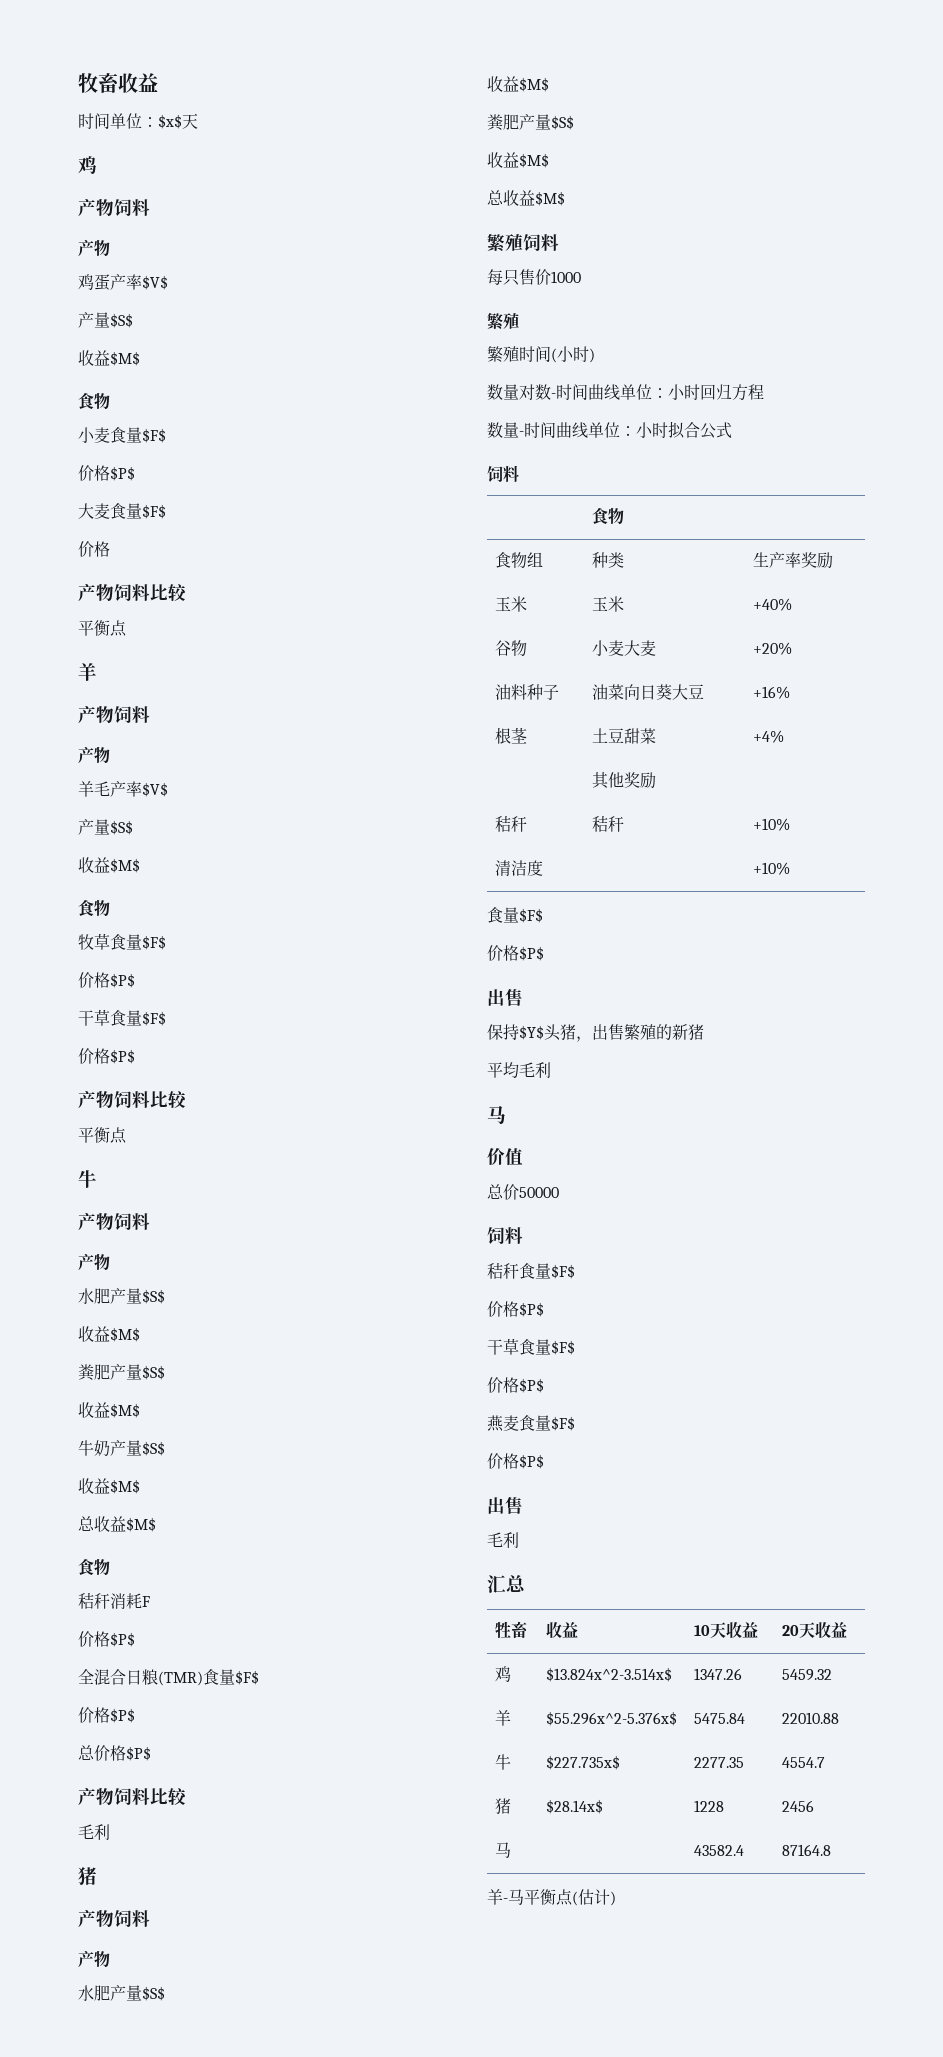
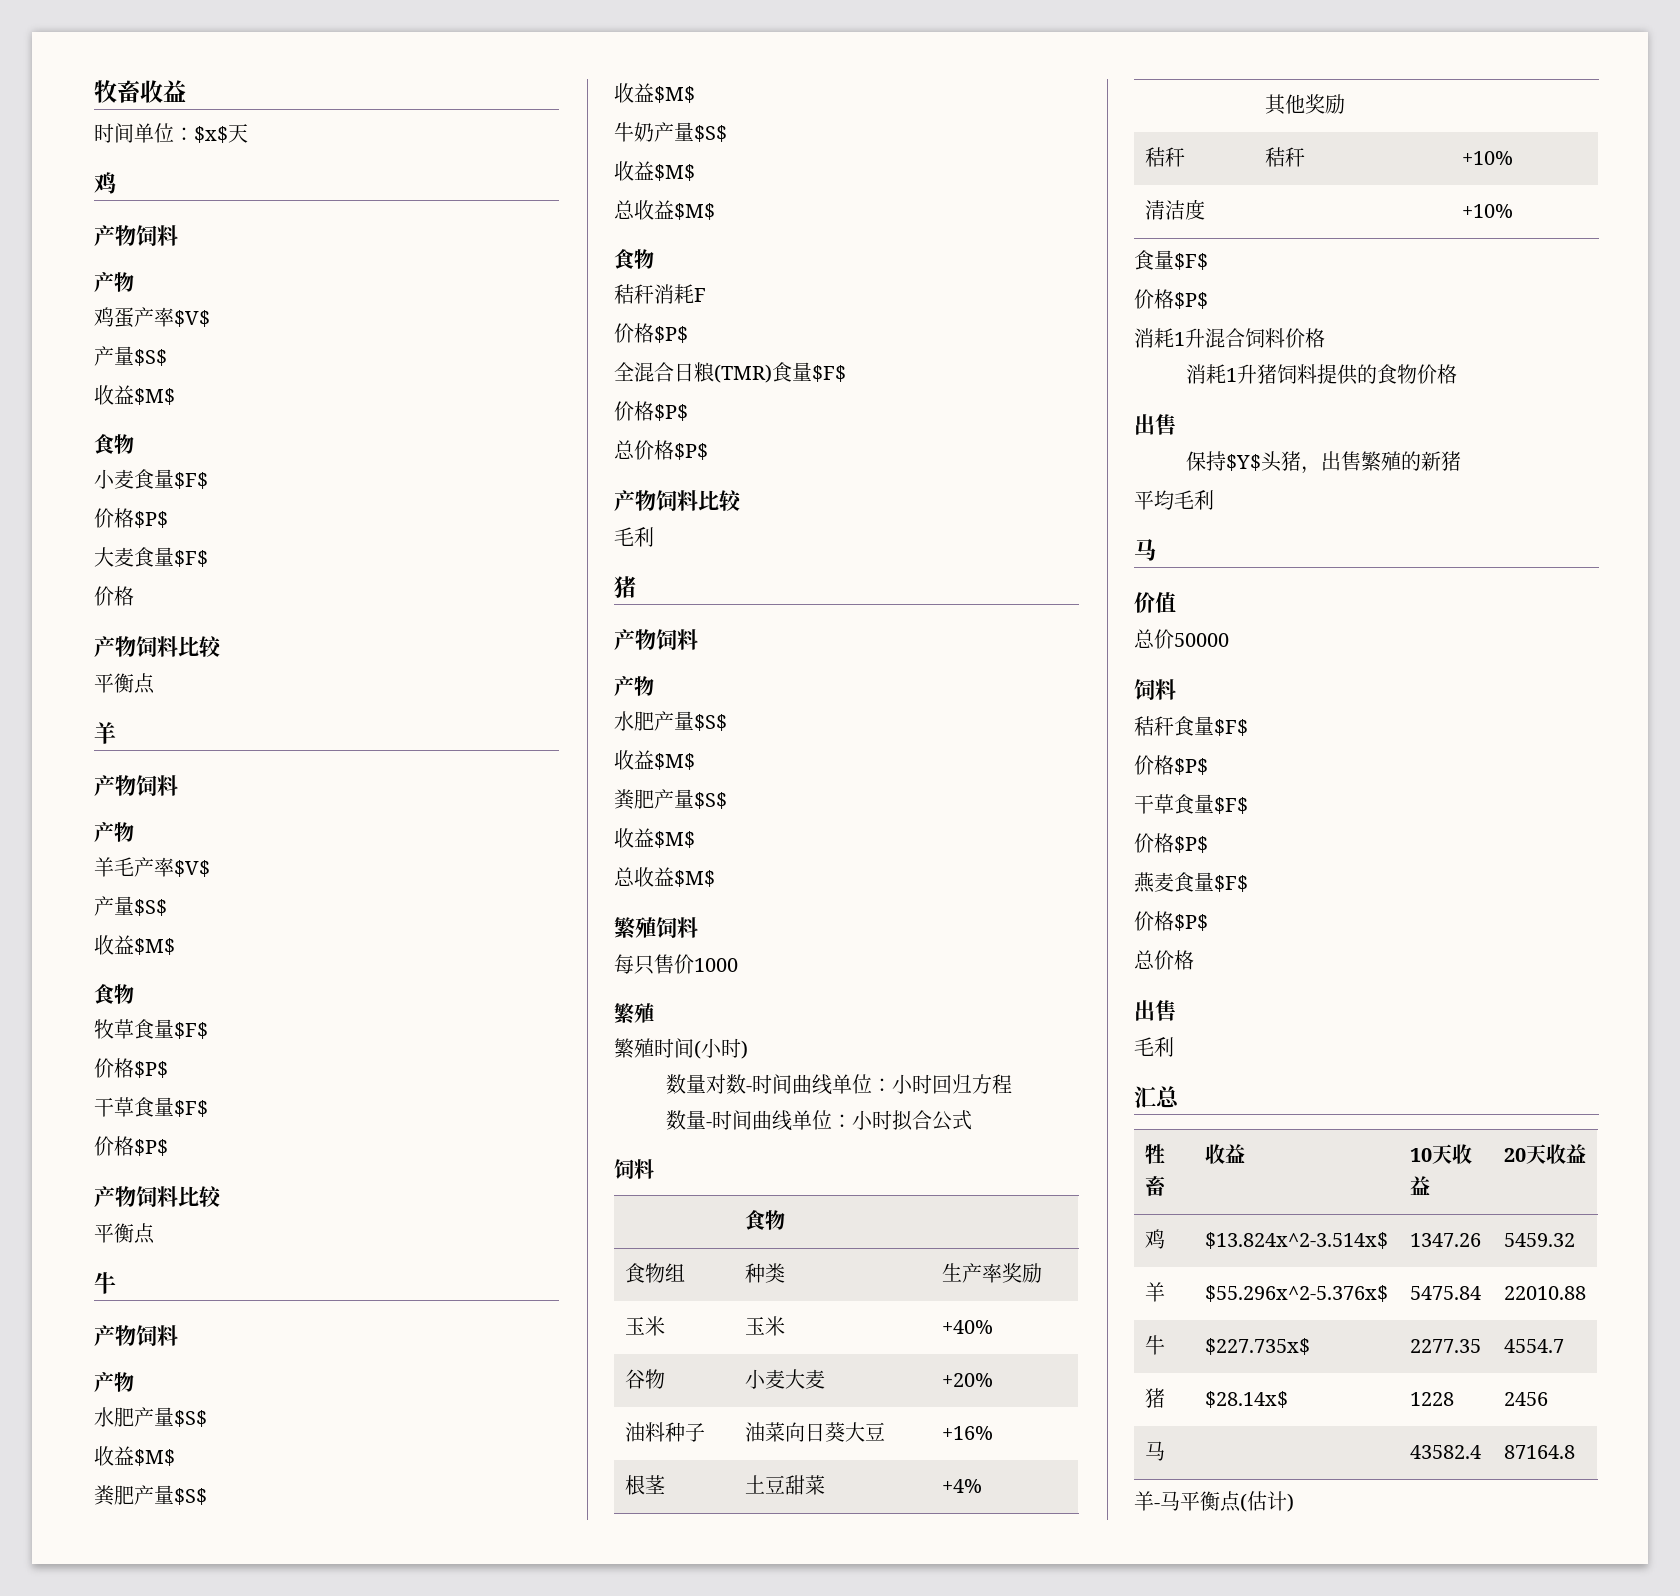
(544, 953) none -> [1134,328,1325,348] [1185,364,1457,385] // 消耗1升混合饲料价格 // 消耗1升猪饲料提供的食物价格
(544, 1461) none -> [1134,950,1194,970] // 总价格

